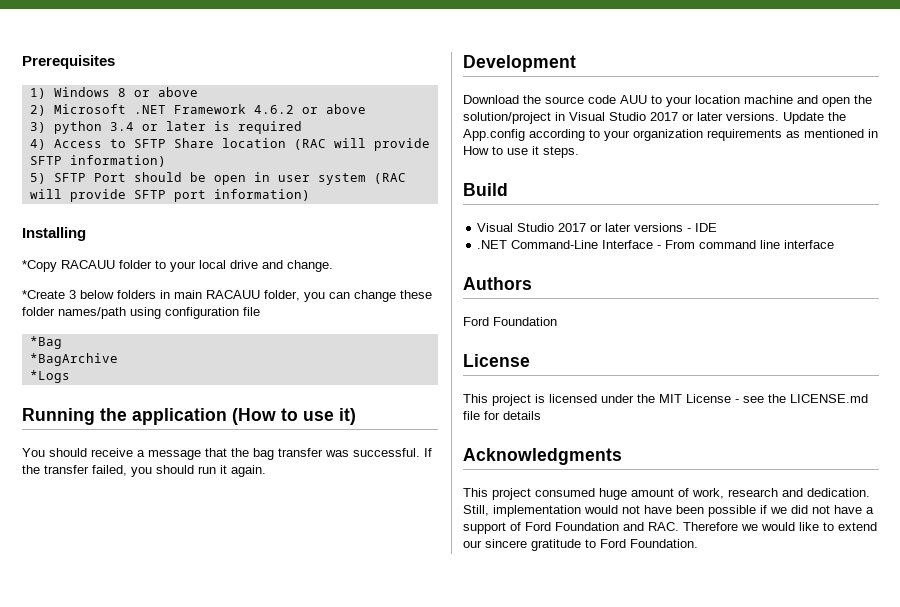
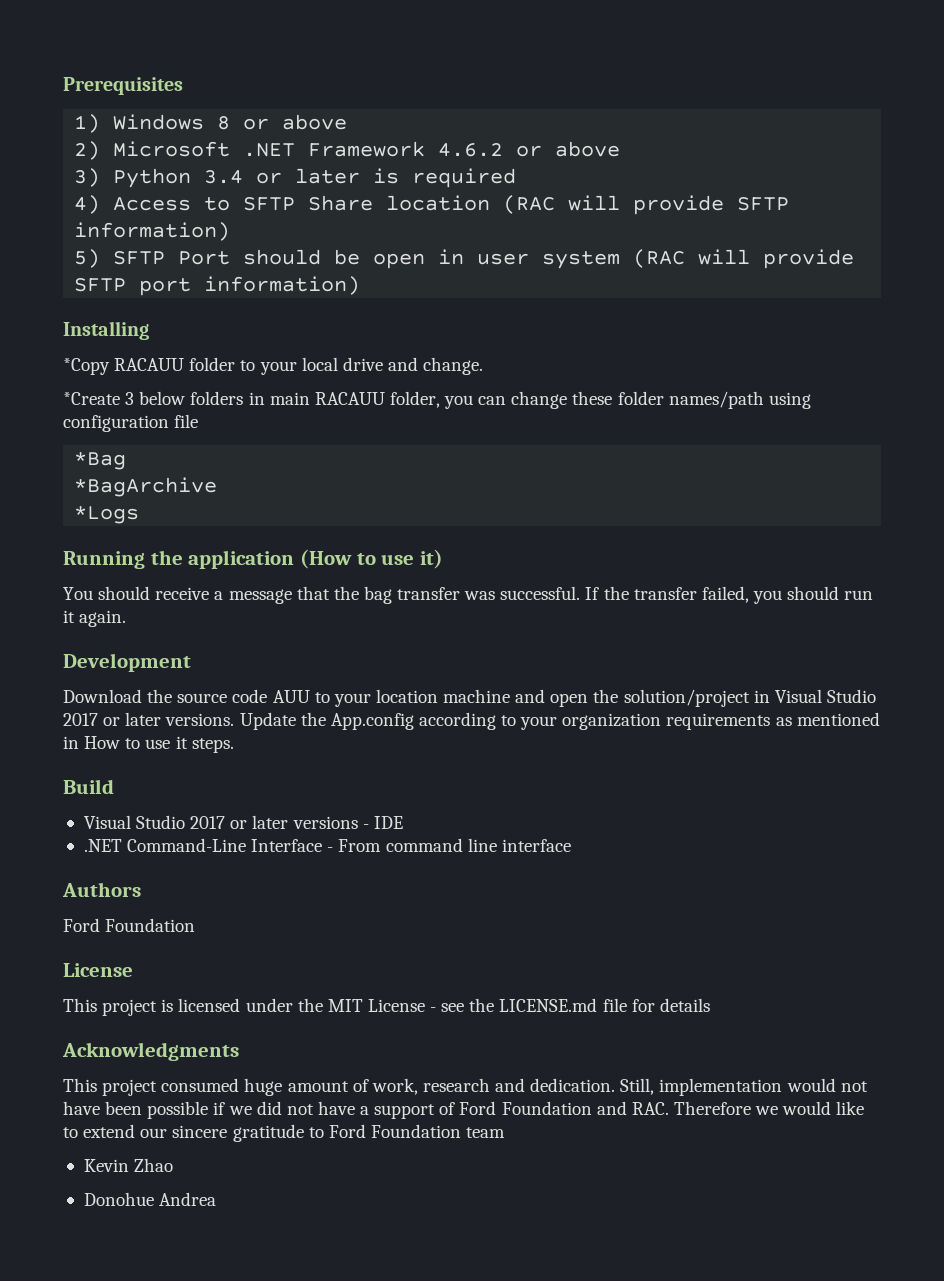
[53,121,102,134] python -> [113,168,192,188] Python
[630,539,698,548] Foundation. -> [370,1124,506,1138] [83,1158,174,1172] [83,1192,217,1206] Foundation team // Kevin Zhao // Donohue Andrea

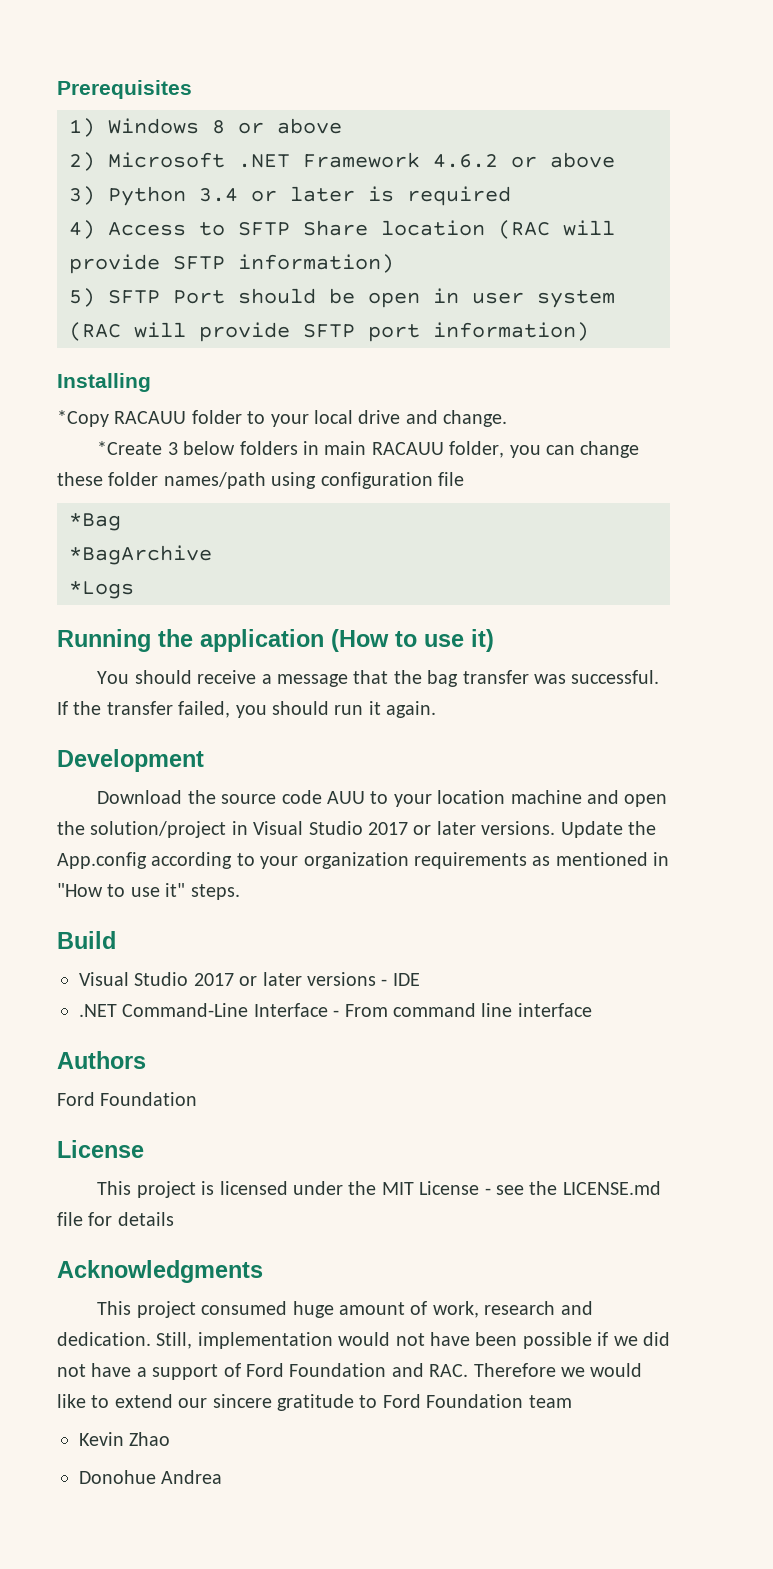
[84,736,188,749] How to use it -> [57,883,186,897] "How to use it"

